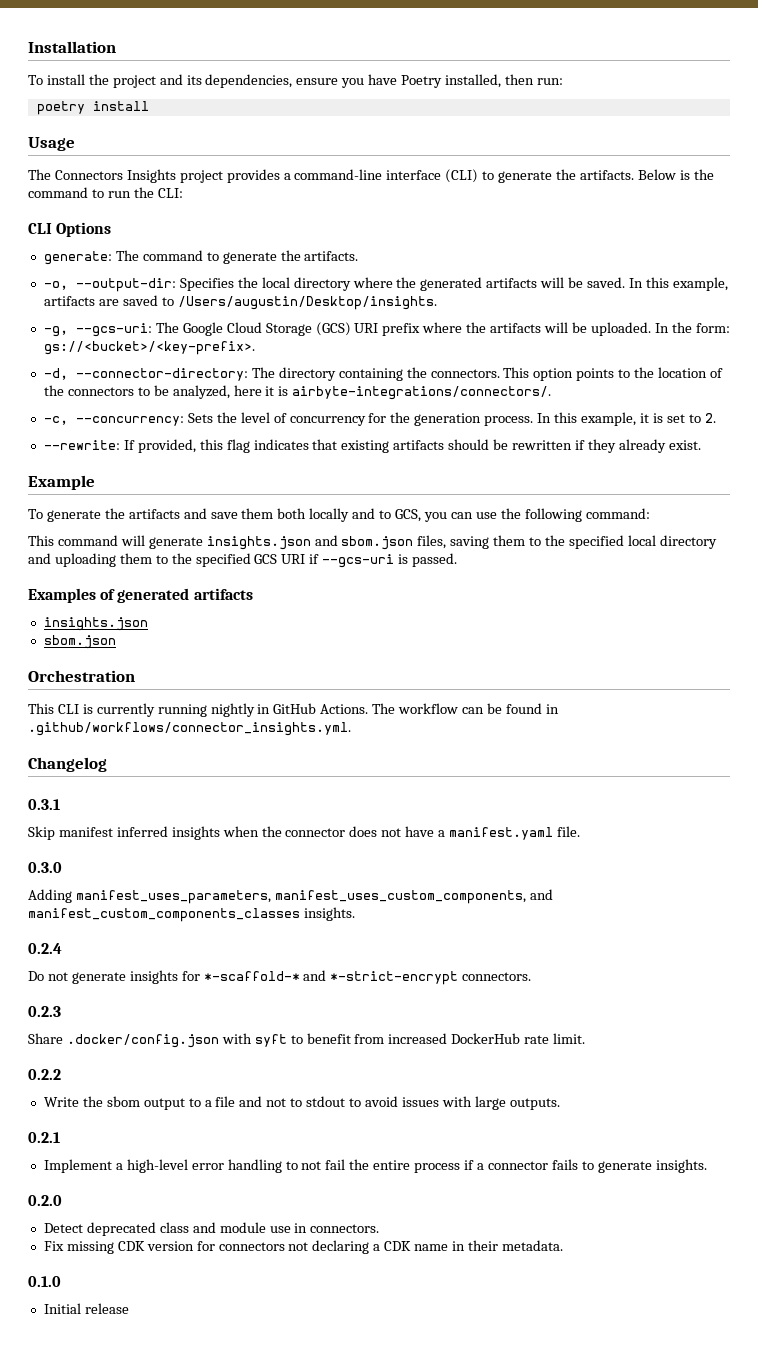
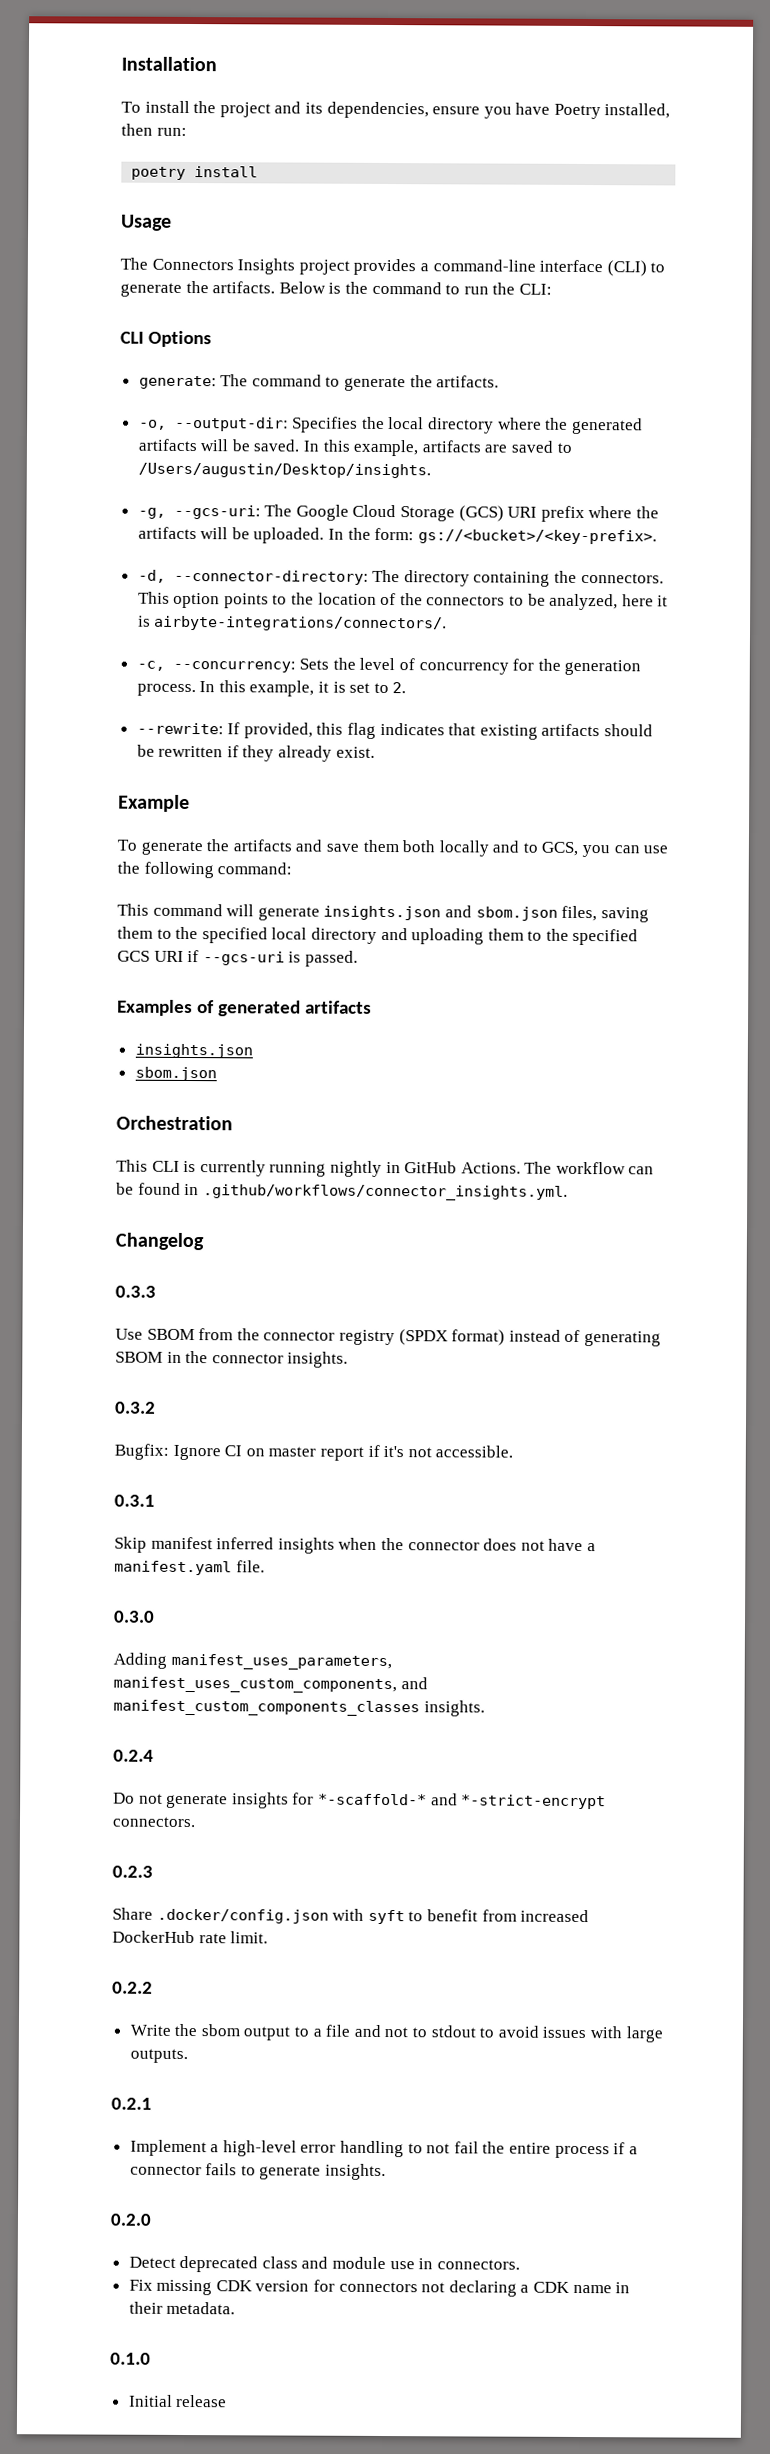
(107, 764) none -> [115,1285,156,1298] [115,1328,661,1347] [115,1350,349,1368] [115,1401,156,1414] [114,1443,514,1461] // 0.3.3 // Use SBOM from the connector registry (SPDX format) instead of generating SBOM in the connector insights. // 0.3.2 // Bugfix: Ignore CI on master report if it's not accessible.

